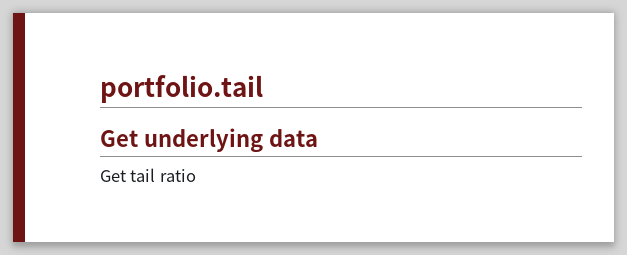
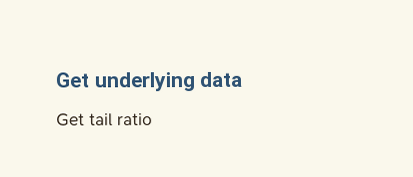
[100,75,263,103] portfolio.tail // -> (55, 80) none

